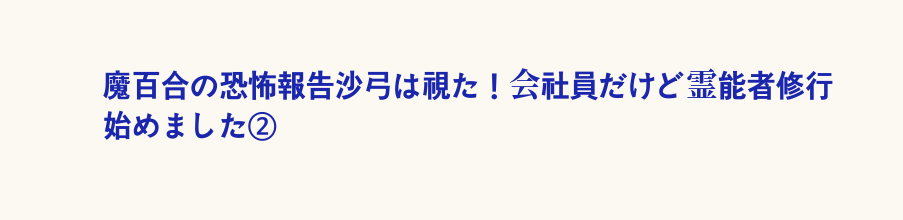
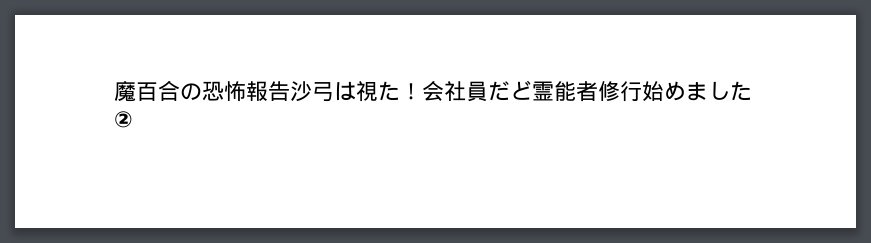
[628,72,657,100] け -> (510, 91) none

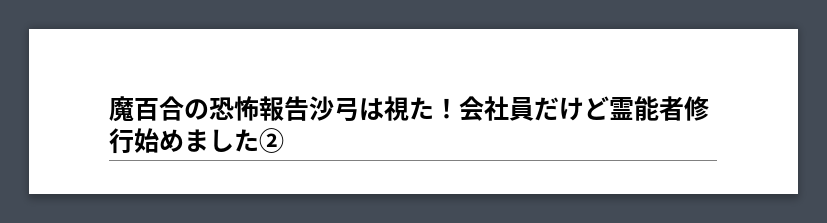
(510, 91) none -> [559,97,584,121] け

